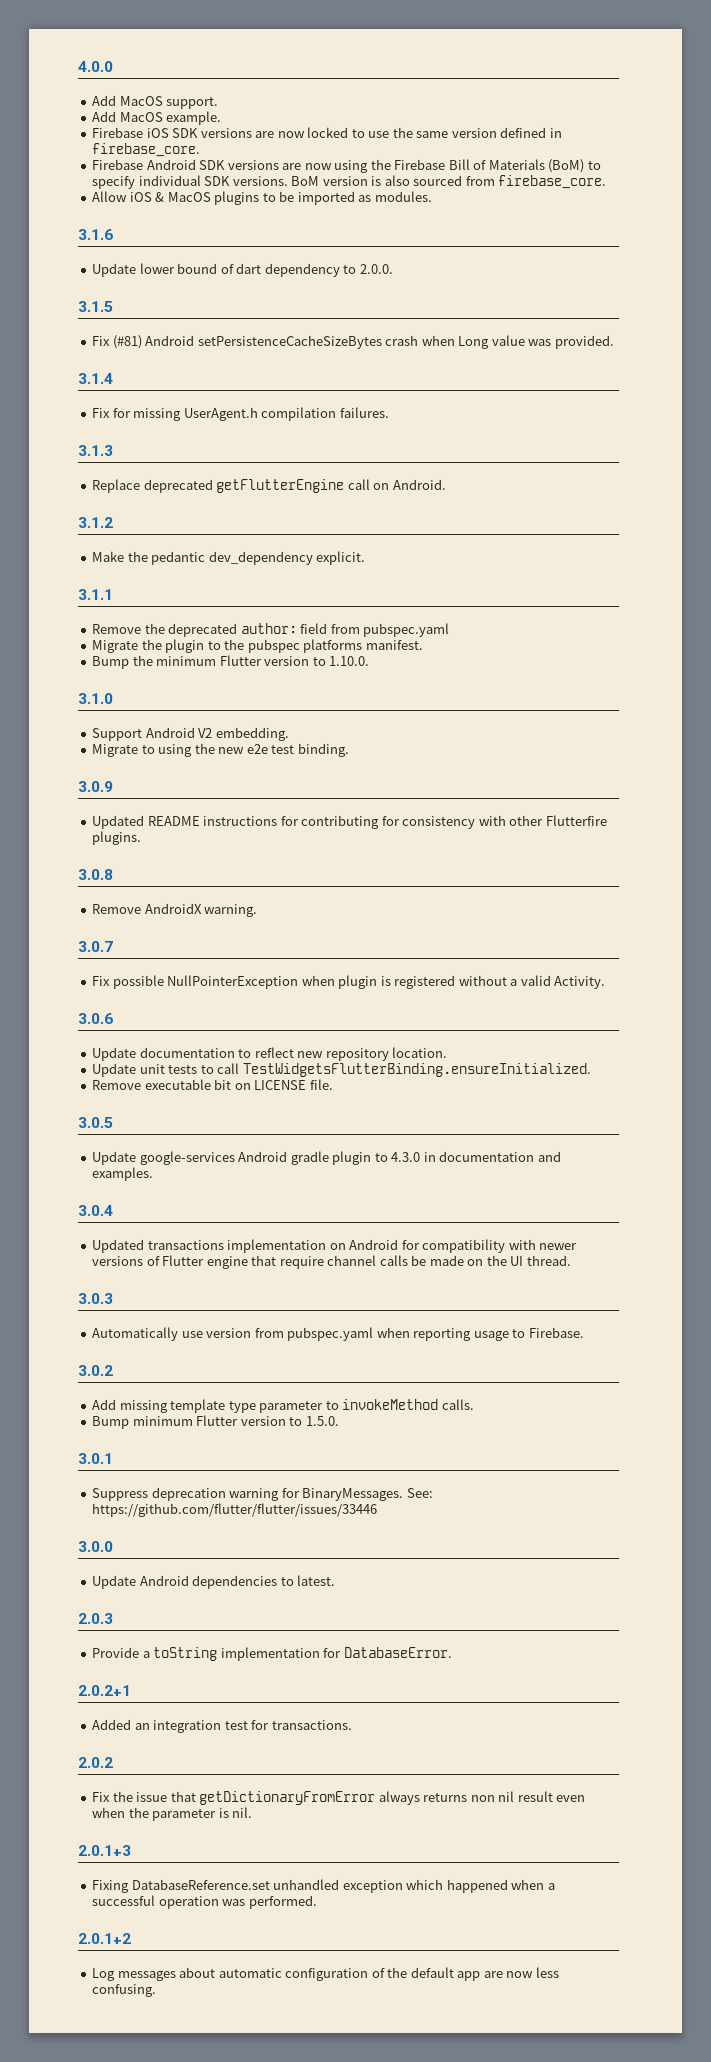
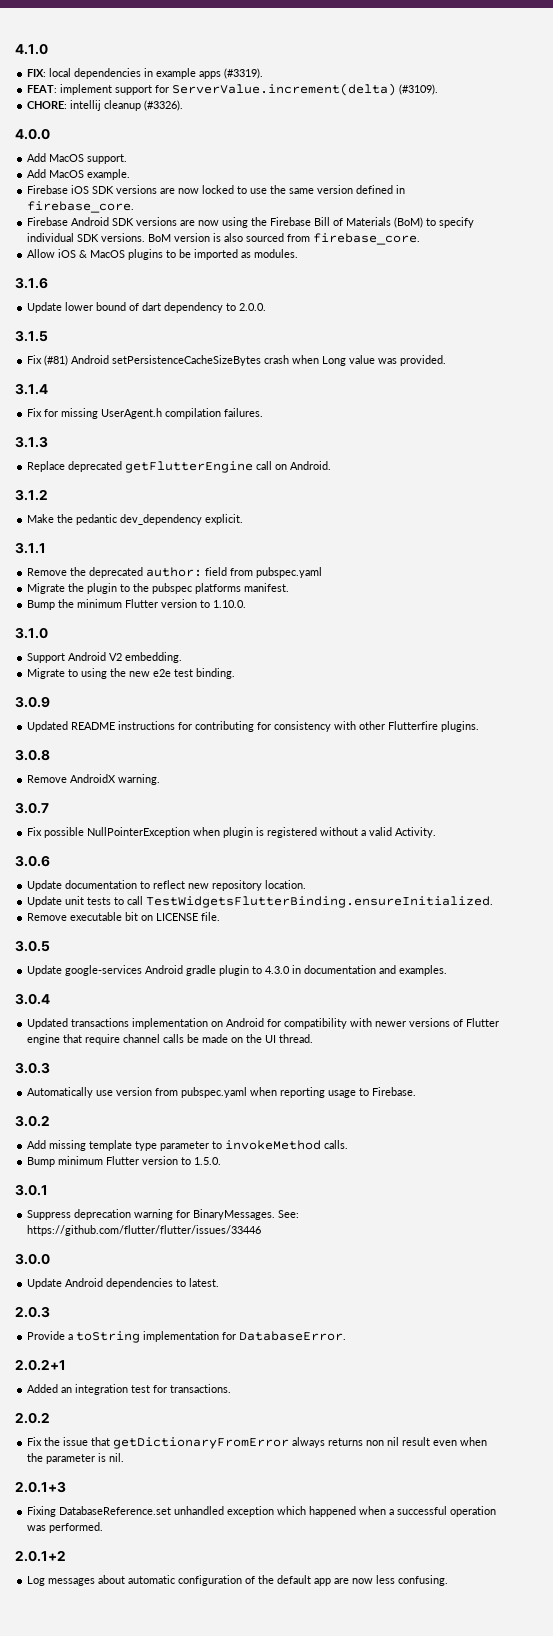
(78, 66) none -> [15,43,48,55] [27,68,264,79] [27,83,439,96] [27,100,184,111] 4.1.0 // FIX: local dependencies in example apps (#3319). // FEAT: implement support for ServerValue.increment(delta) (#3109). // CHORE: intellij cleanup (#3326). //

